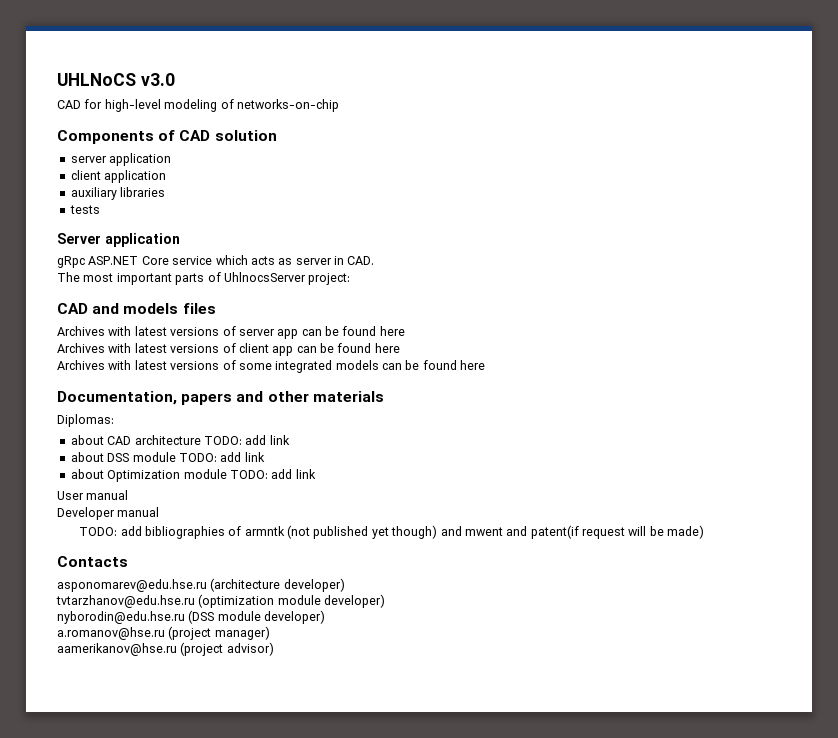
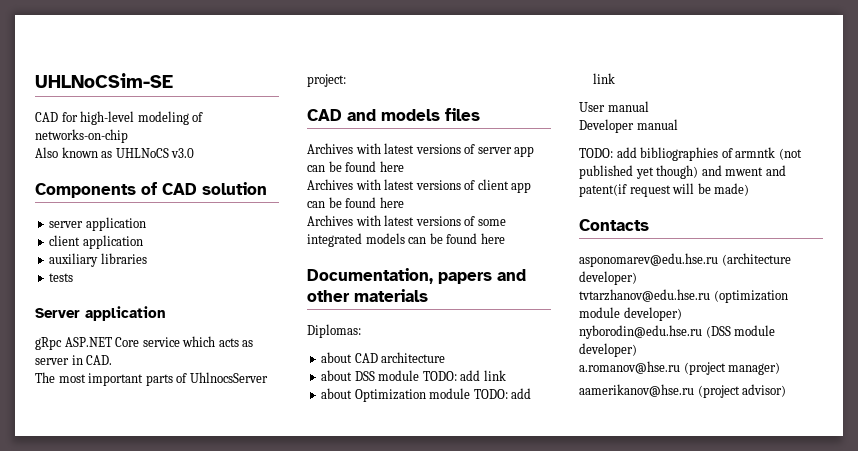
[57,73,175,86] UHLNoCS v3.0 -> [35,73,173,88] UHLNoCSim-SE
(339, 105) none -> [35,147,195,158] // Also known as UHLNoCS v3.0
[203,435,290,445] TODO: add link -> (446, 357) none

